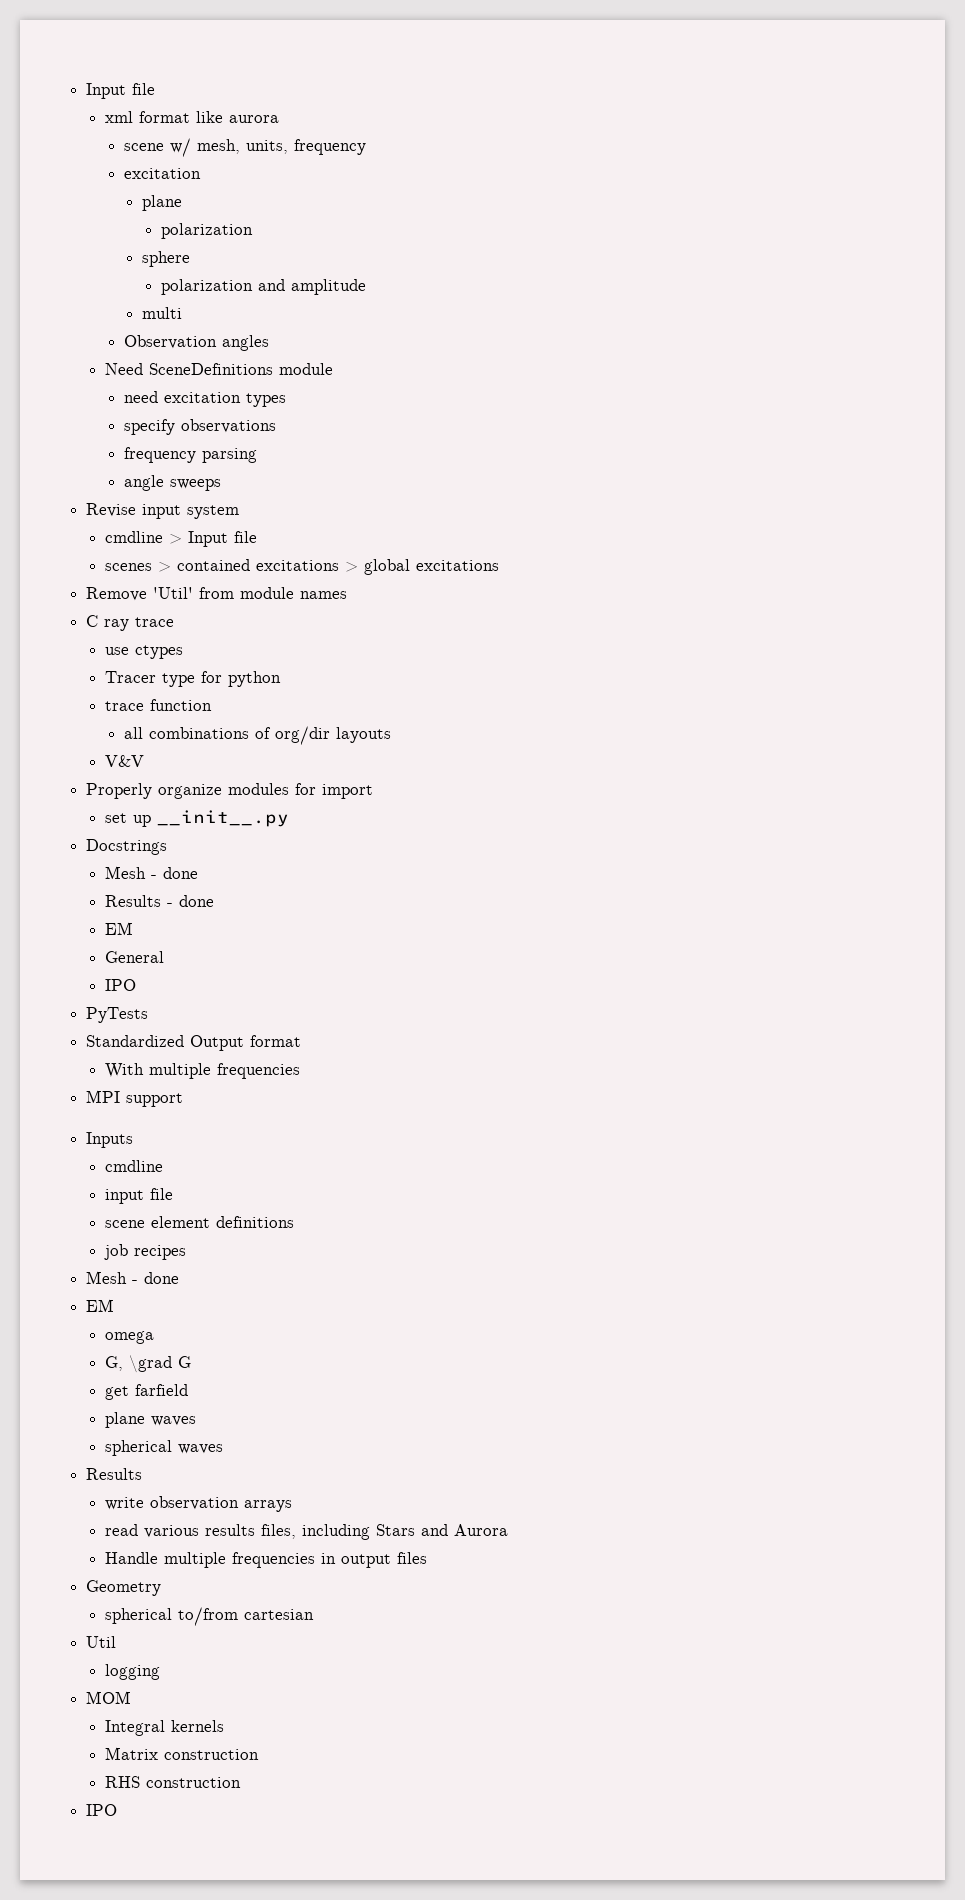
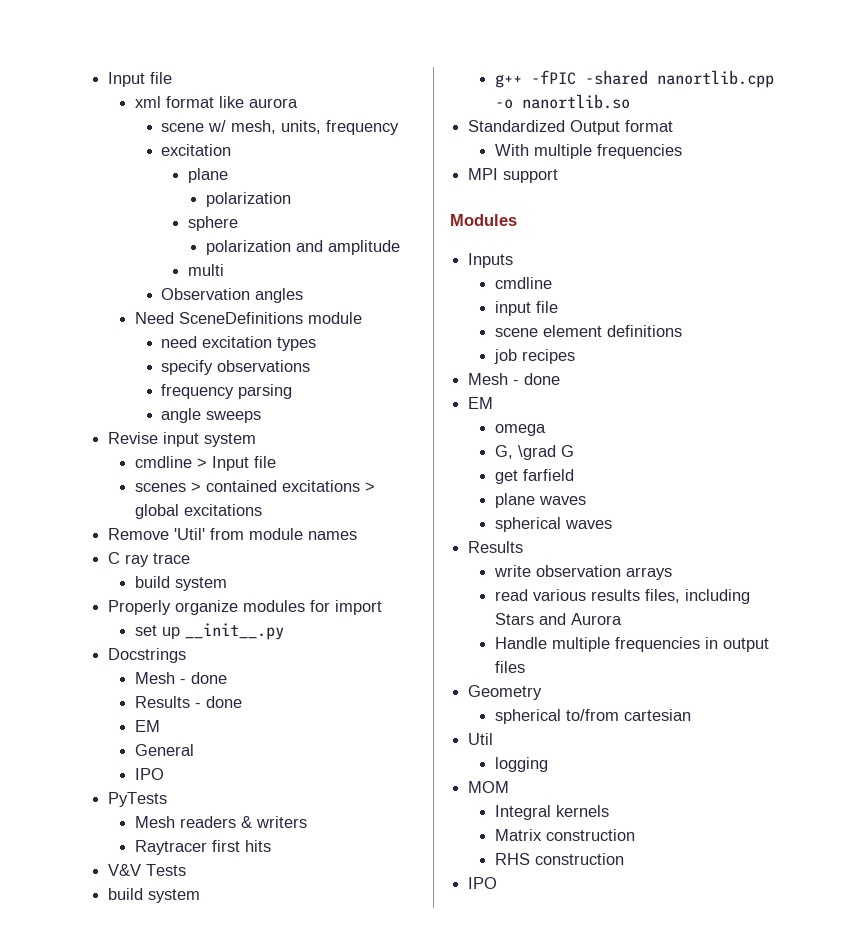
[104,645,183,659] [104,671,281,687] [104,699,212,711] [123,726,391,745] [104,755,144,767] use ctypes // Tracer type for python // trace function // all combinations of org/dir layouts // V&V -> [134,576,227,591] build system
(149, 1015) none -> [134,816,307,828] [134,840,271,855] [108,864,187,876] [108,888,201,903] [494,70,774,88] [494,94,630,109] // Mesh readers & writers // Raytracer first hits // V&V Tests // build system // g++ -fPIC -shared nanortlib.cpp -o nanortlib.so
(184, 1100) none -> [450,214,517,226] // Modules

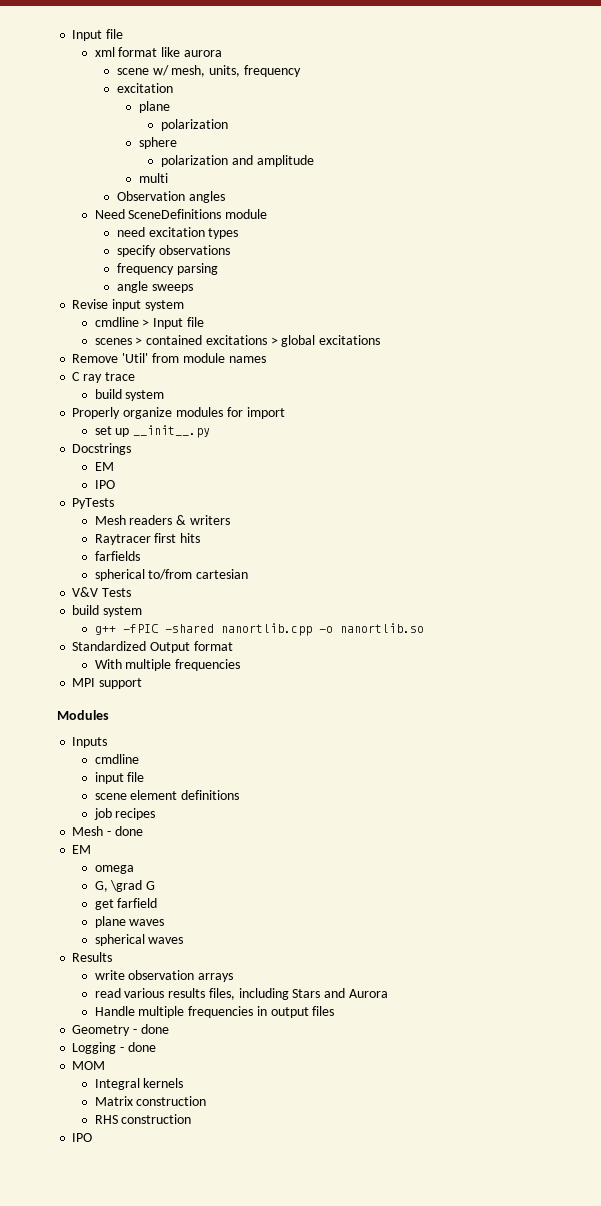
[134,672,227,684] [134,696,242,708] [134,720,160,732] [134,744,194,756] // Mesh - done // Results - done // EM // General -> [94,462,114,471] // EM
(271, 846) none -> [94,551,140,561] [94,569,249,581] // farfields // spherical to/from cartesian
[494,709,691,724] [468,733,494,745] [494,757,548,772] // spherical to/from cartesian // Util // logging -> [133,1024,169,1034] [72,1042,156,1054] - done // Logging - done

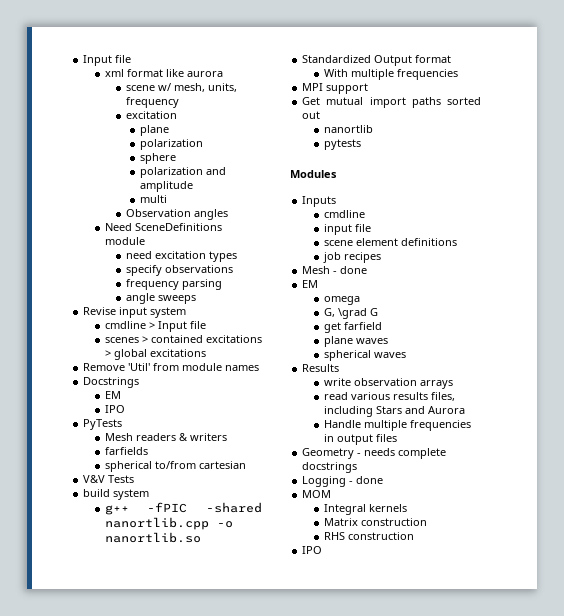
[72,372,135,383] [94,389,165,401] [72,407,285,419] [94,425,211,438] // C ray trace // build system // Properly organize modules for import // set up __init__.py -> (260, 368) none
[94,533,201,545] // Raytracer first hits -> (227, 437) none
(143, 683) none -> [302,97,481,108] [302,111,321,119] [323,125,373,133] [323,139,361,150] // Get mutual import paths sorted out // nanortlib // pytests
[140,1024,169,1034] done -> [364,448,447,459] [302,462,358,473] needs complete docstrings

